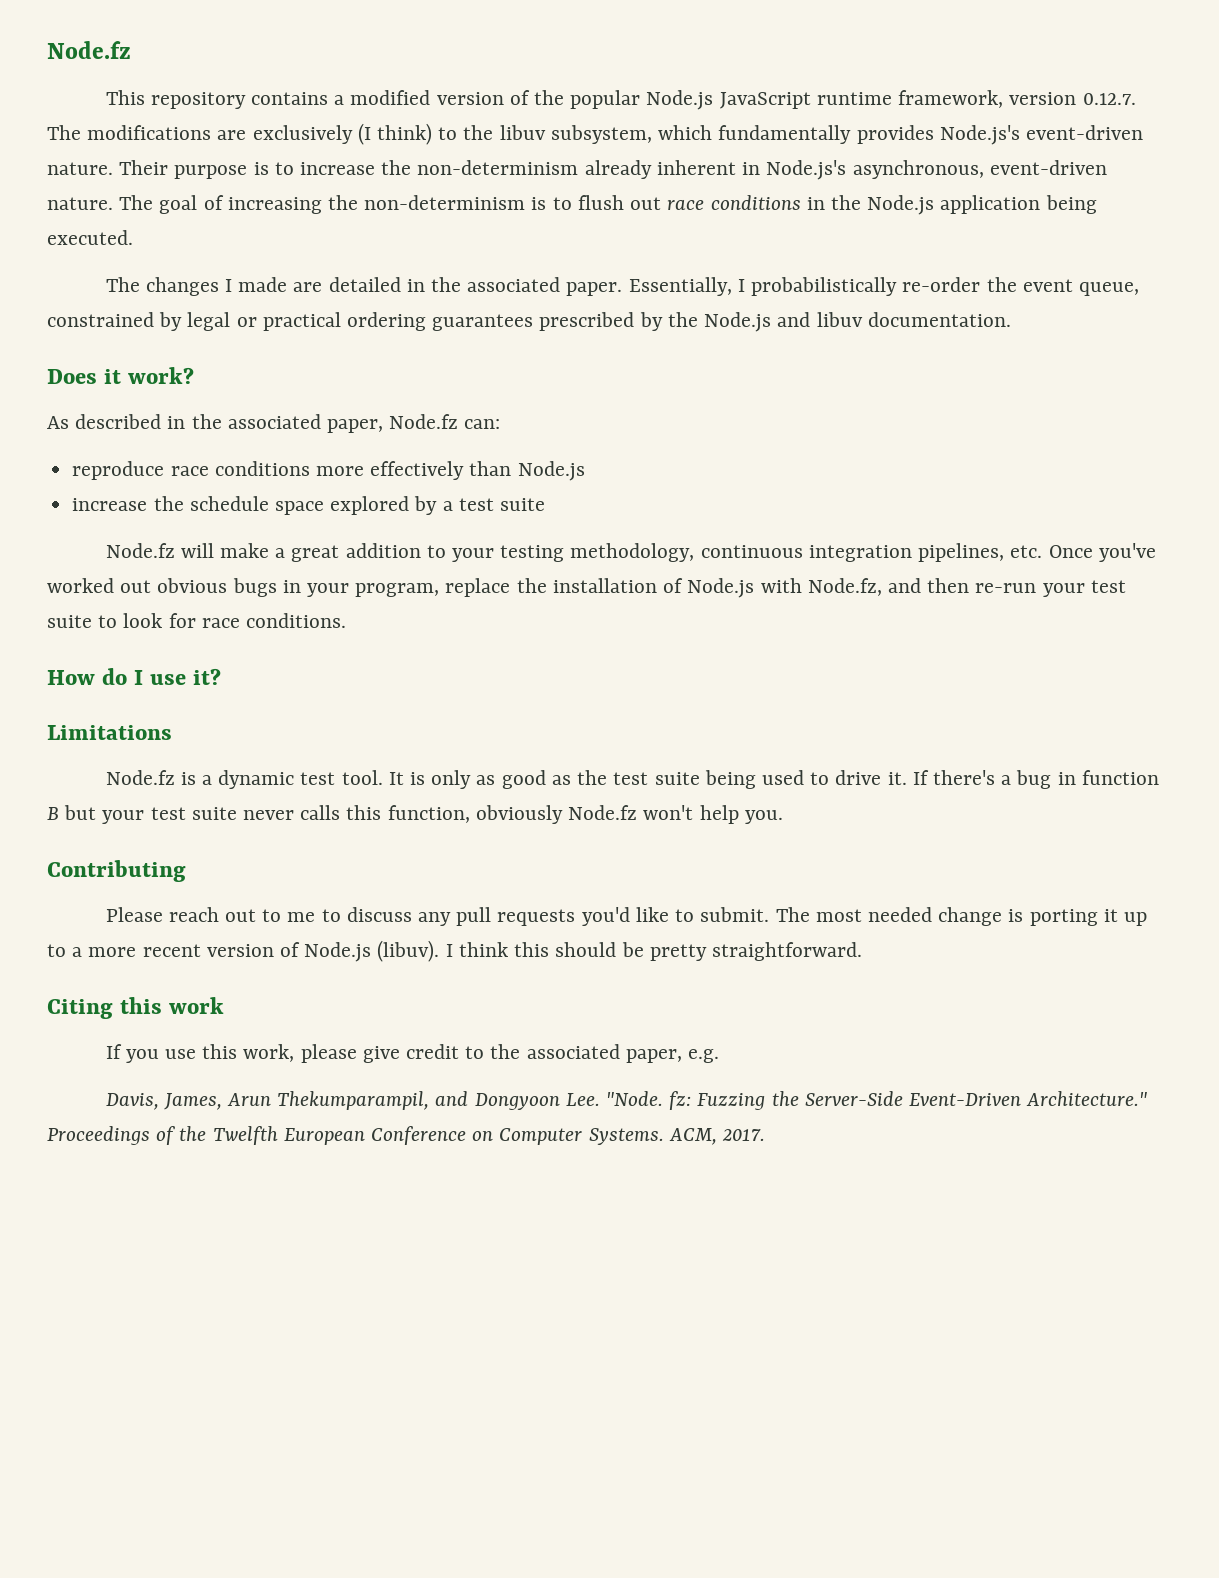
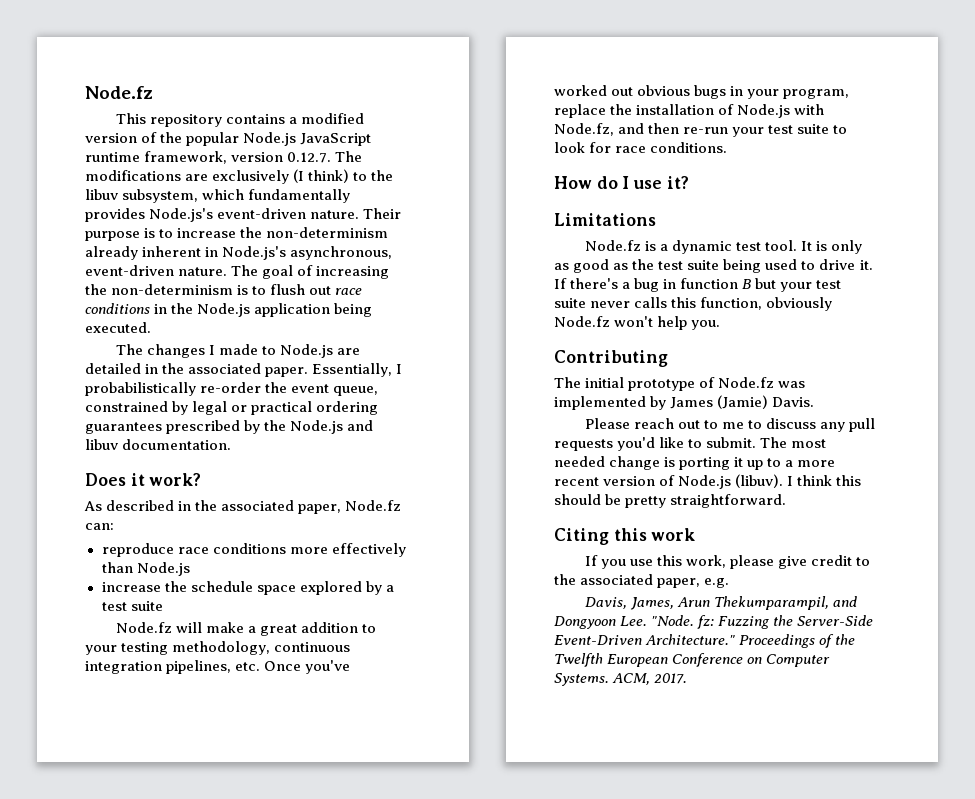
(288, 284) none -> [262,344,334,358] to Node.js
(186, 871) none -> [554,377,806,391] [554,395,815,410] // The initial prototype of Node.fz was implemented by James (Jamie) Davis.

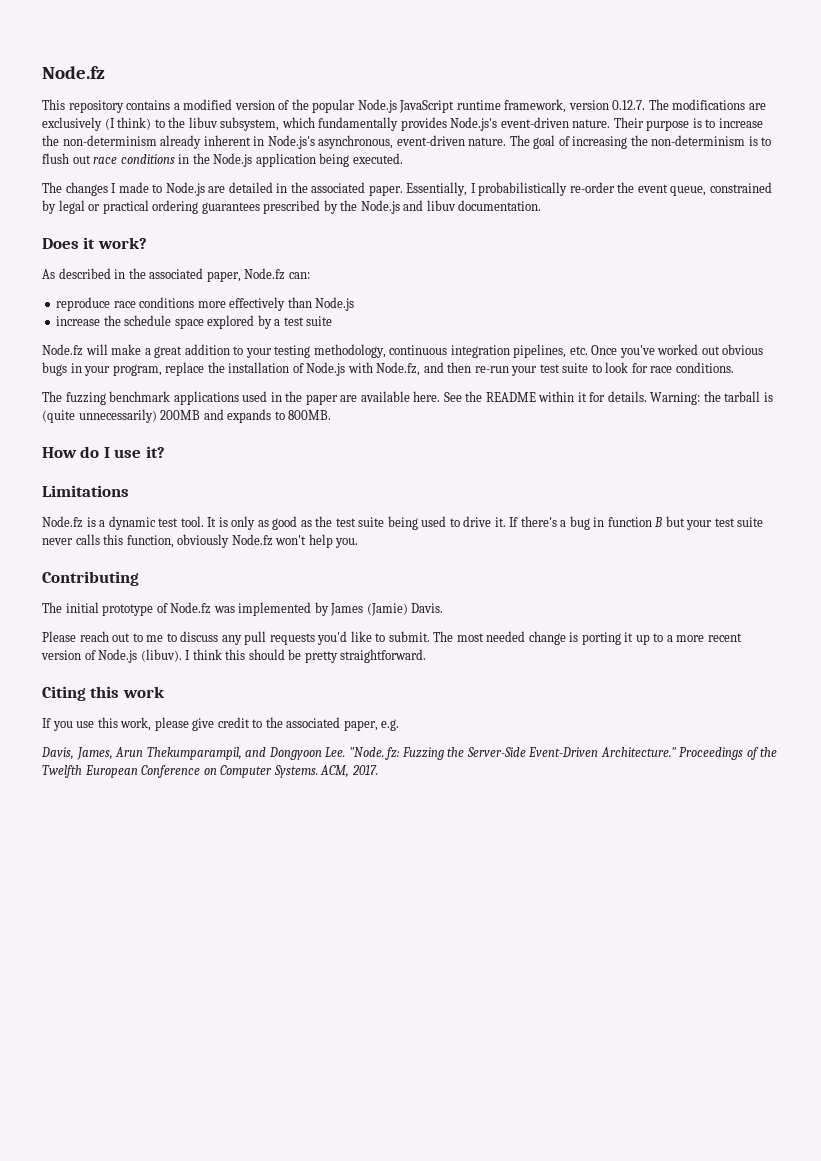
(728, 147) none -> [42,391,773,405] [42,409,332,423] // The fuzzing benchmark applications used in the paper are available here. See the README within it for details. Warning: the tarball is (quite unnecessarily) 200MB and expands to 800MB.

